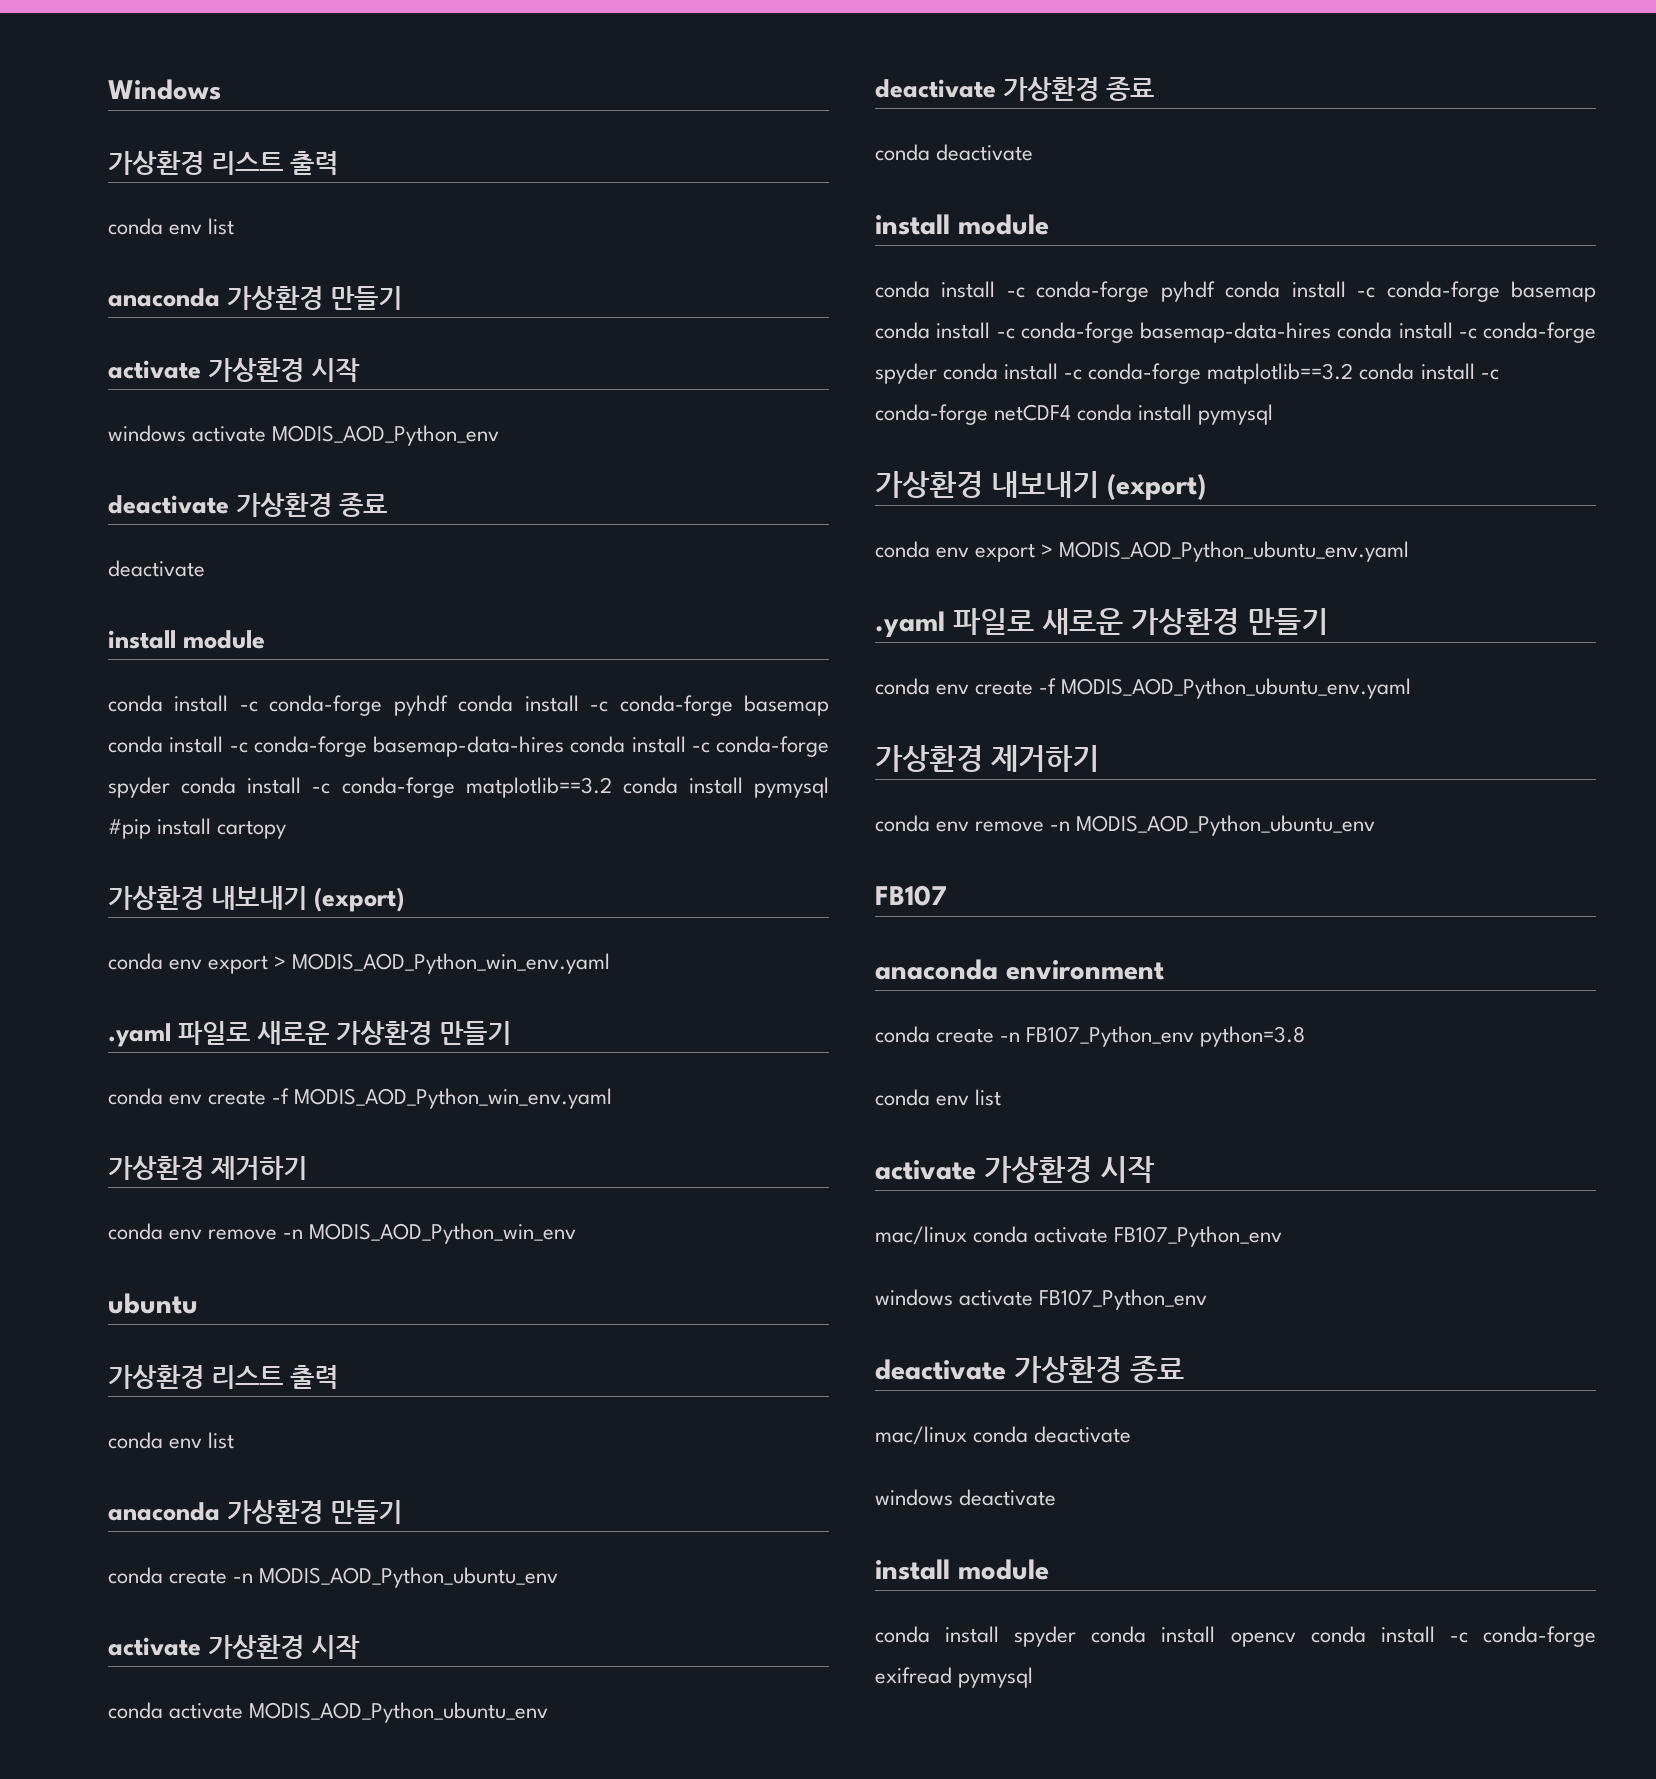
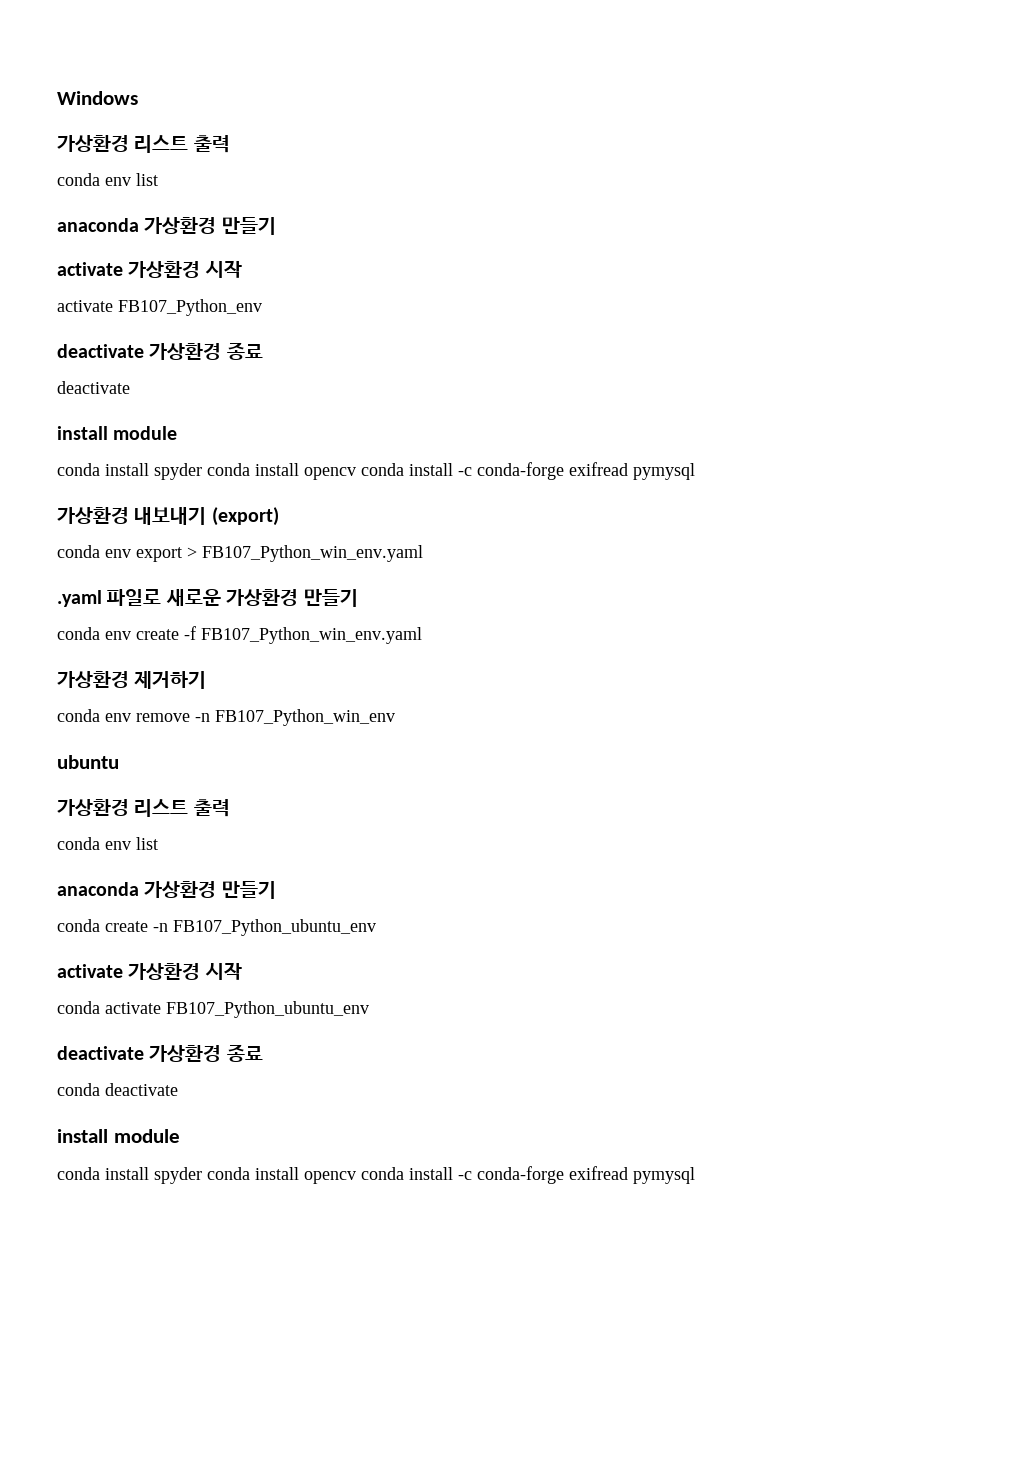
[108,425,500,446] windows activate MODIS_AOD_Python_env -> [57,299,262,316] activate FB107_Python_env
[239,695,829,716] [108,736,829,757] [108,777,829,798] [108,818,287,839] [108,886,405,912] [108,953,611,974] [108,1021,512,1047] [108,1088,613,1109] [108,1156,308,1180] [108,1223,577,1244] -c conda-forge pyhdf conda install -c conda-forge basemap conda install -c conda-forge basemap-data-hires conda install -c conda-forge spyder conda install -c conda-forge matplotlib==3.2 conda install pymysql #pip install cartopy // 가상환경 내보내기 (export) // conda env export > MODIS_AOD_Python_win_env.yaml // .yaml 파일로 새로운 가상환경 만들기 // conda env create -f MODIS_AOD_Python_win_env.yaml // 가상환경 제거하기 // conda env remove -n MODIS_AOD_Python_win_env -> [154,462,695,480] [57,507,279,526] [57,545,423,562] [57,589,358,607] [57,626,422,644] [57,671,207,689] [57,709,395,726] spyder conda install opencv conda install -c conda-forge exifread pymysql // 가상환경 내보내기 (export) // conda env export > FB107_Python_win_env.yaml // .yaml 파일로 새로운 가상환경 만들기 // conda env create -f FB107_Python_win_env.yaml // 가상환경 제거하기 // conda env remove -n FB107_Python_win_env
[259,1567,559,1588] MODIS_AOD_Python_ubuntu_env -> [173,919,376,936] FB107_Python_ubuntu_env
[249,1702,549,1723] MODIS_AOD_Python_ubuntu_env -> [166,1001,369,1018] FB107_Python_ubuntu_env
[875,281,1596,302] [875,322,1596,343] [875,363,1499,384] [875,404,1274,425] [875,471,1206,500] [875,541,1410,562] [875,608,1328,637] [875,678,1412,699] [875,745,1099,772] [875,815,1376,836] [875,885,947,906] [875,959,1164,980] [875,1026,1306,1047] [875,1089,1002,1106] [875,1156,1155,1183] [875,1226,1283,1247] [875,1289,1208,1310] [875,1356,1184,1383] [875,1426,1132,1445] [875,1489,1057,1506] [875,1559,1049,1580] // conda install -c conda-forge pyhdf conda install -c conda-forge basemap conda install -c conda-forge basemap-data-hires conda install -c conda-forge spyder conda install -c conda-forge matplotlib==3.2 conda install -c conda-forge netCDF4 conda install pymysql // 가상환경 내보내기 (export) // conda env export > MODIS_AOD_Python_ubuntu_env.yaml // .yaml 파일로 새로운 가상환경 만들기 // conda env create -f MODIS_AOD_Python_ubuntu_env.yaml // 가상환경 제거하기 // conda env remove -n MODIS_AOD_Python_ubuntu_env // FB107 // anaconda environment // conda create -n FB107_Python_env python=3.8 // conda env list // activate 가상환경 시작 // mac/linux conda activate FB107_Python_env // windows activate FB107_Python_env // deactivate 가상환경 종료 // mac/linux conda deactivate // windows deactivate // install module -> (180, 1136) none

